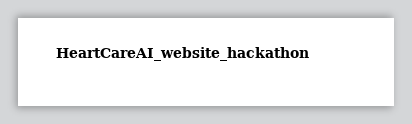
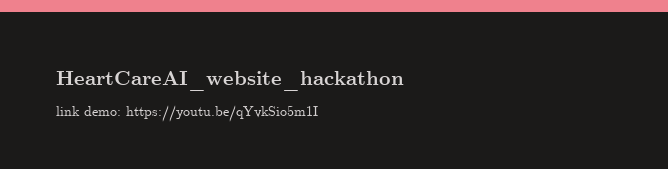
(309, 54) none -> [56,105,318,122] // link demo: https://youtu.be/qYvkSio5m1I

